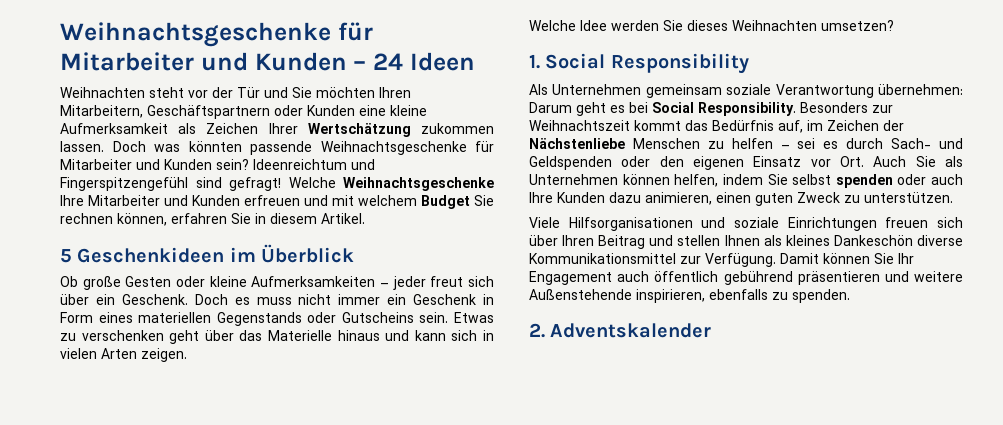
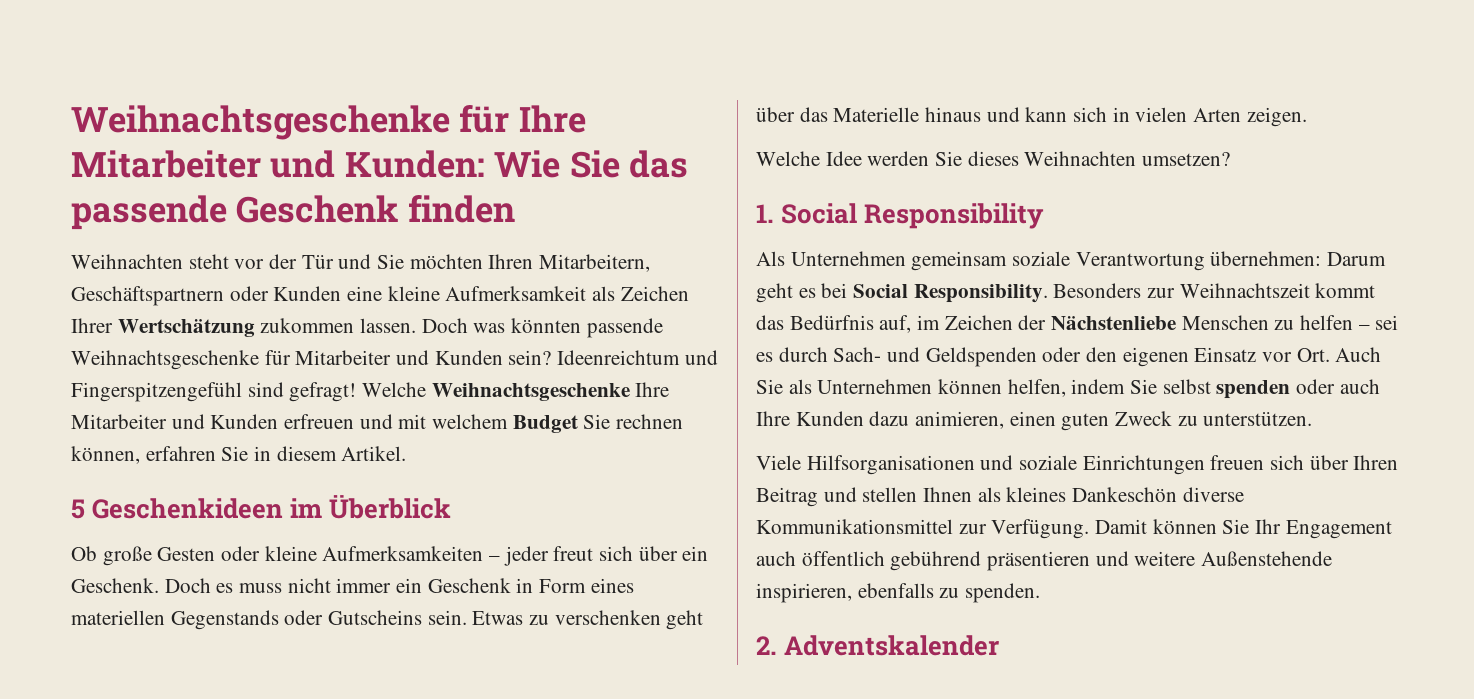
[60,22,373,47] [60,52,475,71] Weihnachtsgeschenke für Mitarbeiter und Kunden – 24 Ideen -> [71,104,586,140] [71,150,689,178] [71,194,515,230] Weihnachtsgeschenke für Ihre Mitarbeiter und Kunden: Wie Sie das passende Geschenk finden

